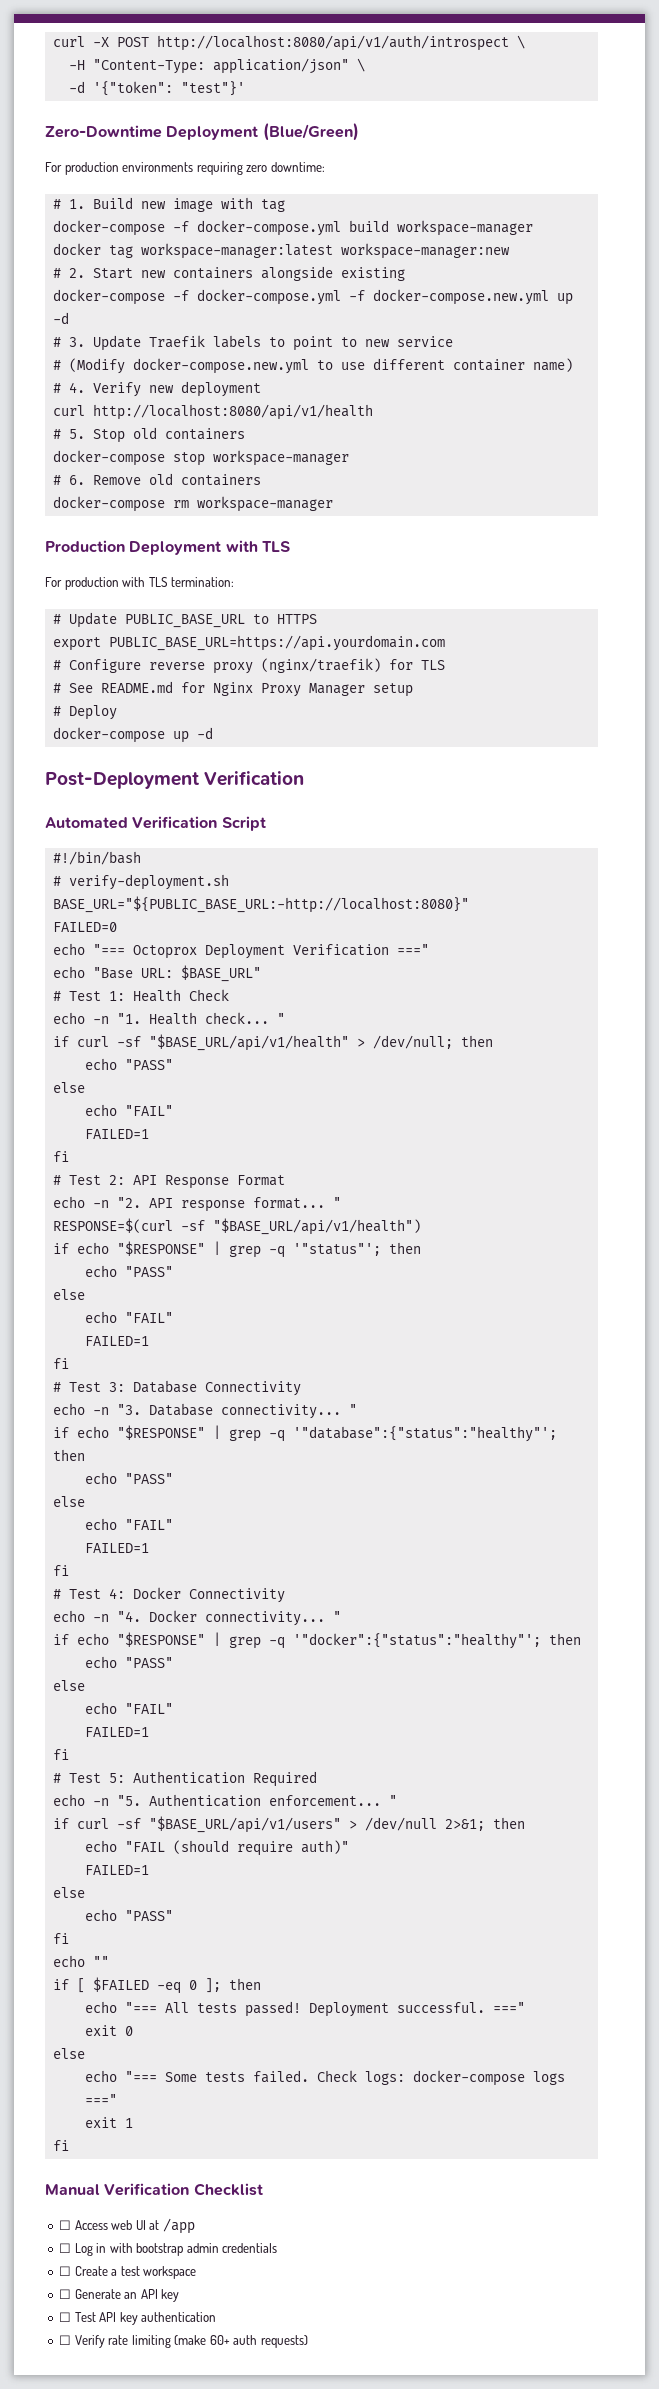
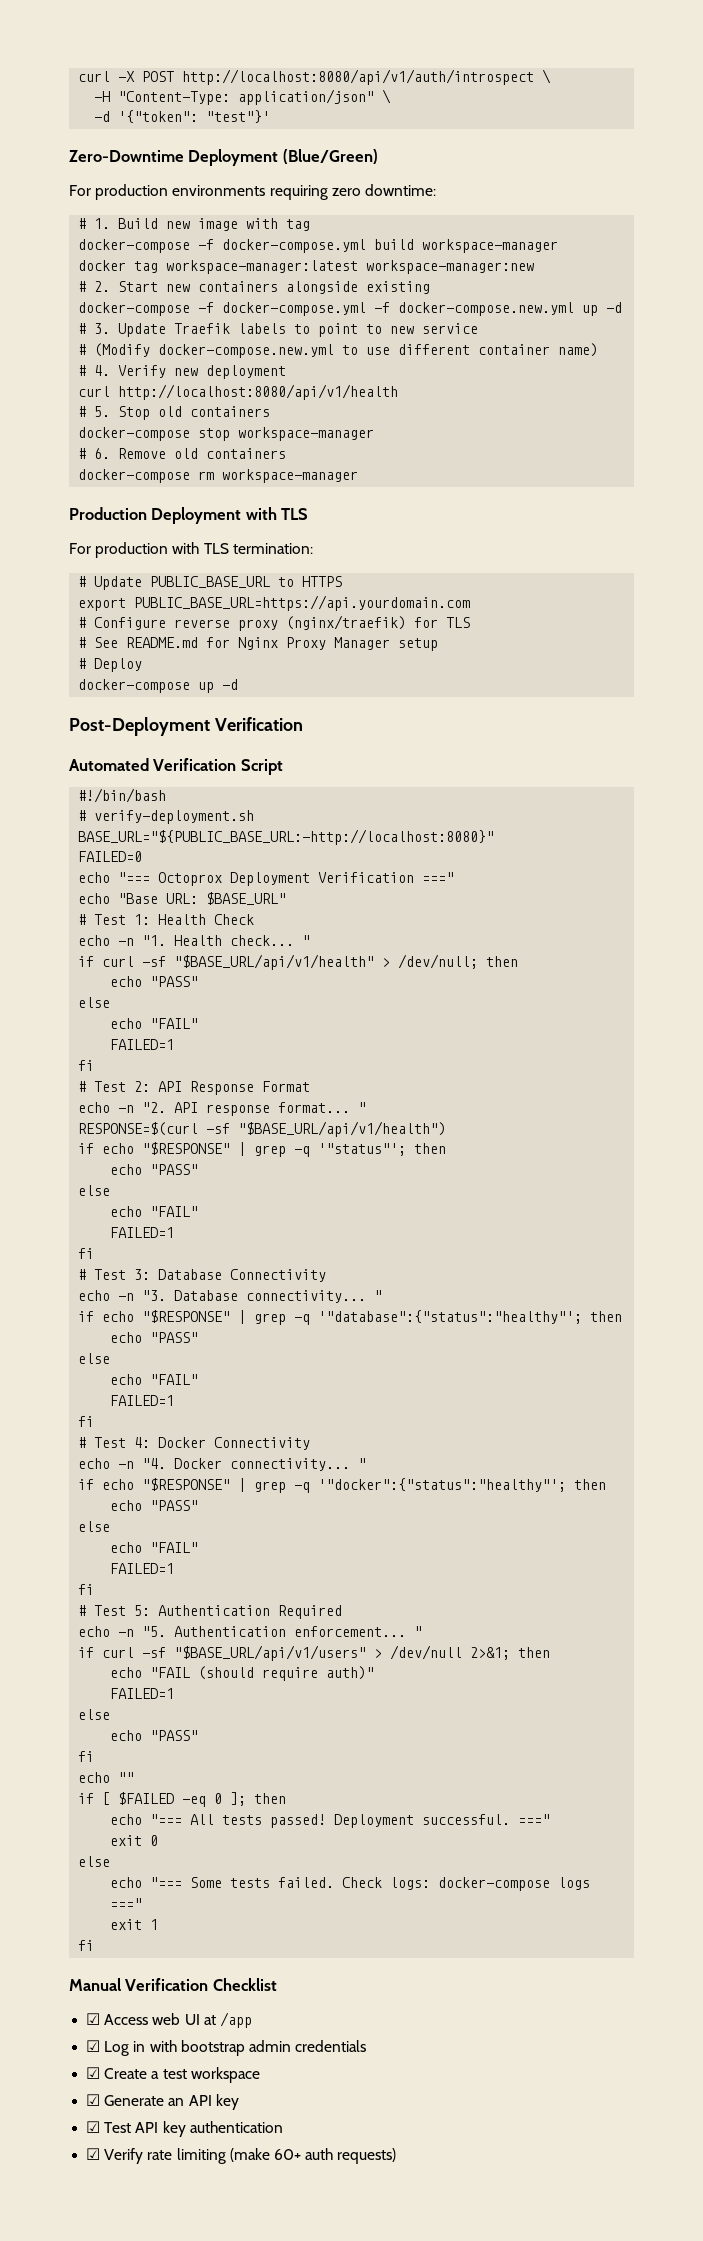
[59,2220,72,2230] ☐ -> [86,2013,101,2025] ☑
[59,2243,72,2253] ☐ -> [86,2040,101,2052] ☑
[59,2266,72,2276] ☐ -> [86,2067,101,2079] ☑
[59,2289,72,2299] ☐ -> [86,2094,101,2106] ☑
[59,2312,72,2322] ☐ -> [86,2121,101,2133] ☑
[59,2335,72,2345] ☐ -> [86,2148,101,2160] ☑

